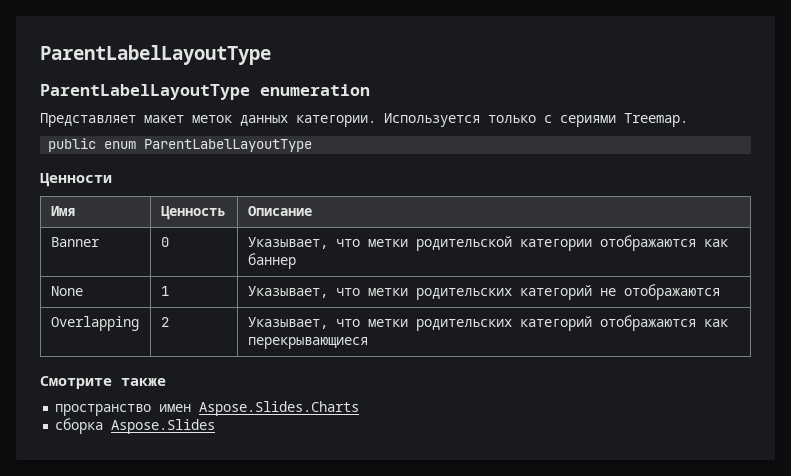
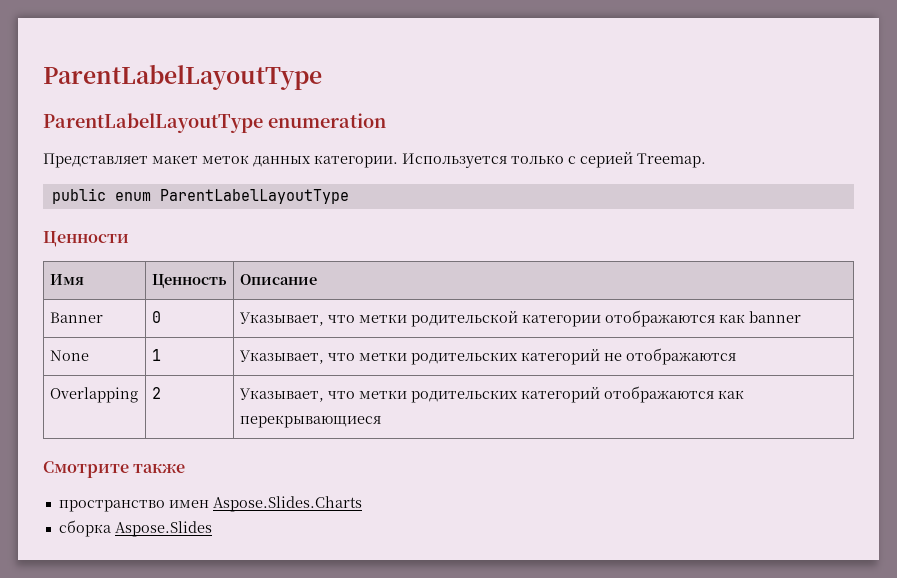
[560,115,616,127] сериями -> [580,152,633,168] серией
[247,253,296,269] баннер -> [748,311,801,323] banner

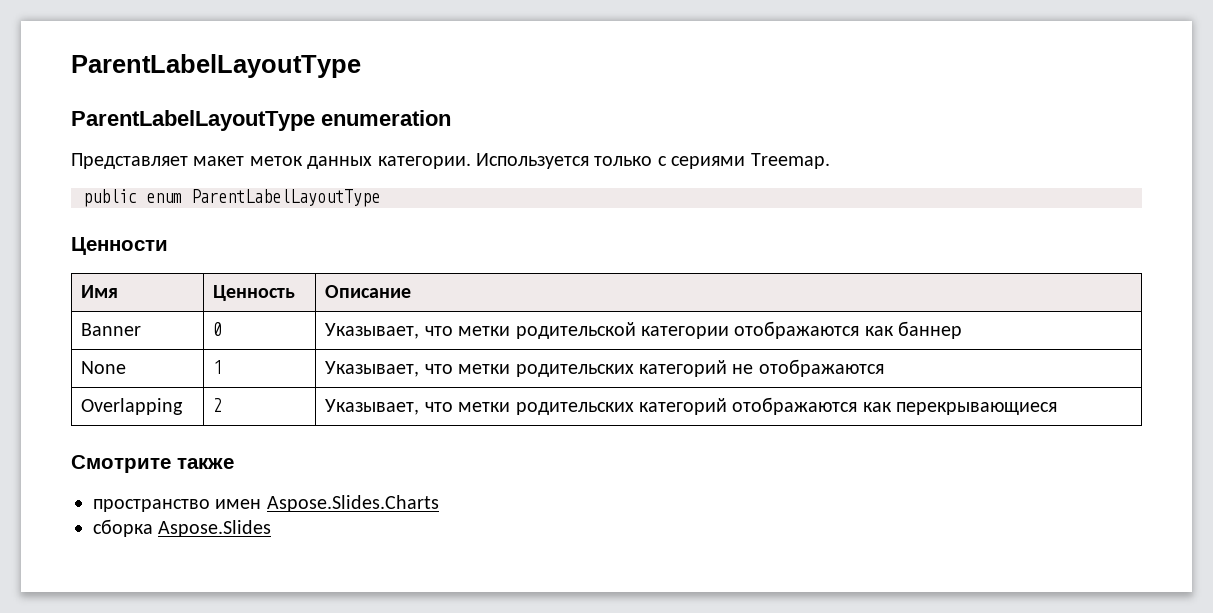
[580,152,633,168] серией -> [671,156,746,169] сериями
[748,311,801,323] banner -> [898,321,963,339] баннер

